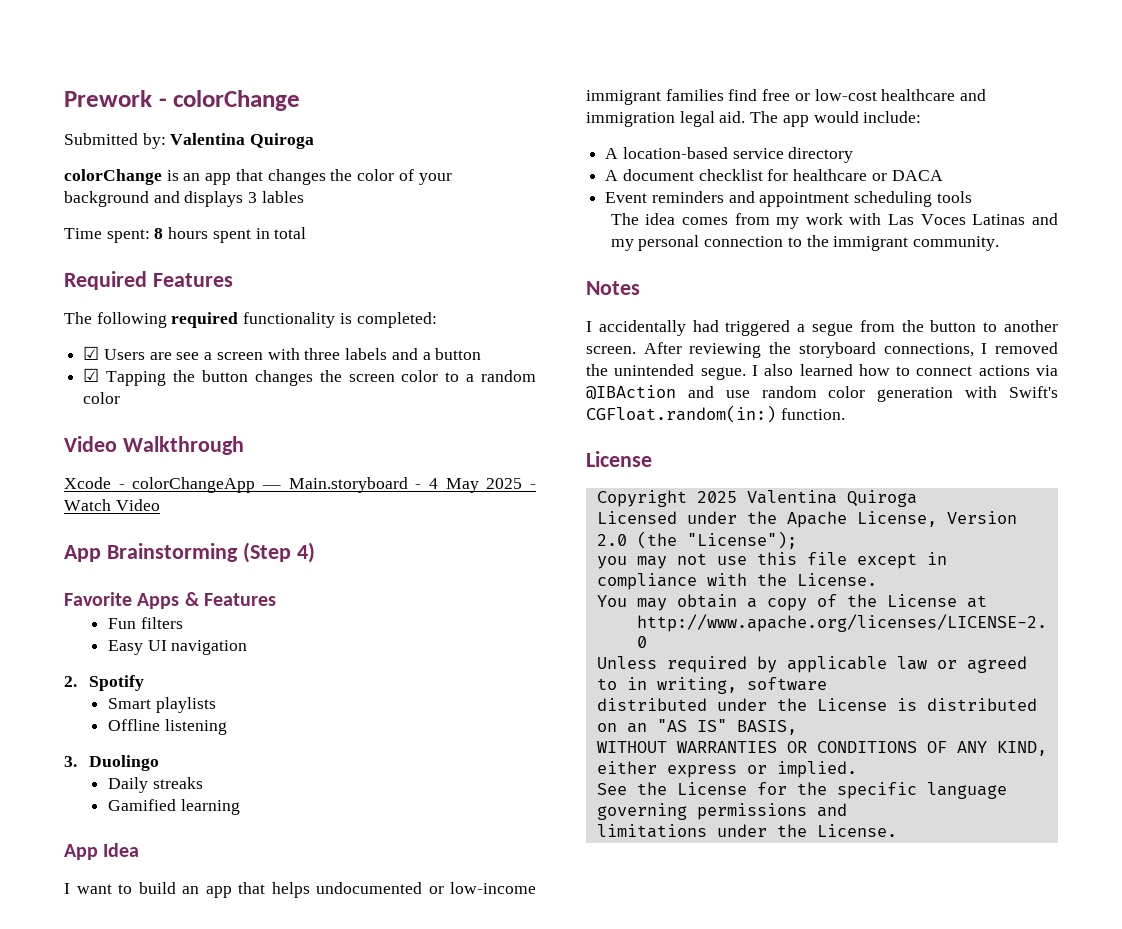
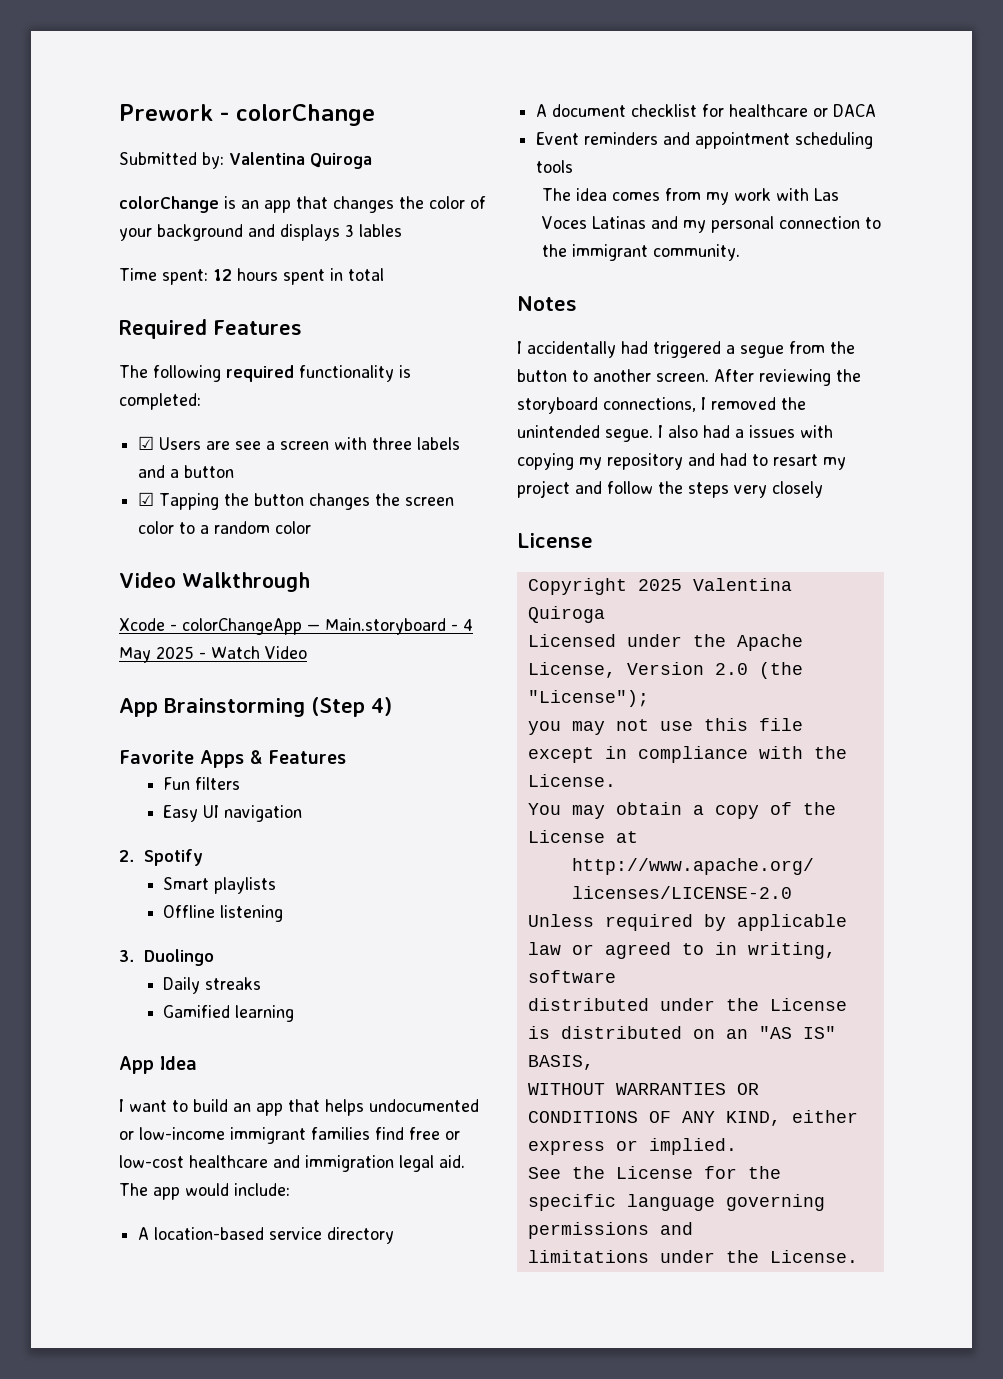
[154,228,164,239] 8 -> [213,269,232,281] 12
[799,364,1058,376] [586,385,1058,402] [586,405,845,423] learned how to connect actions via @IBAction and use random color generation with Swift's CGFloat.random(in:) function. -> [703,425,833,438] [517,453,846,470] [517,480,823,498] had a issues with copying my repository and had to resart my project and follow the steps very closely

